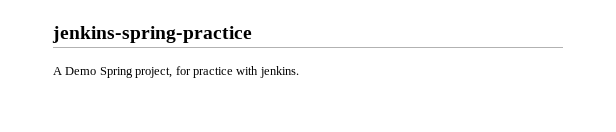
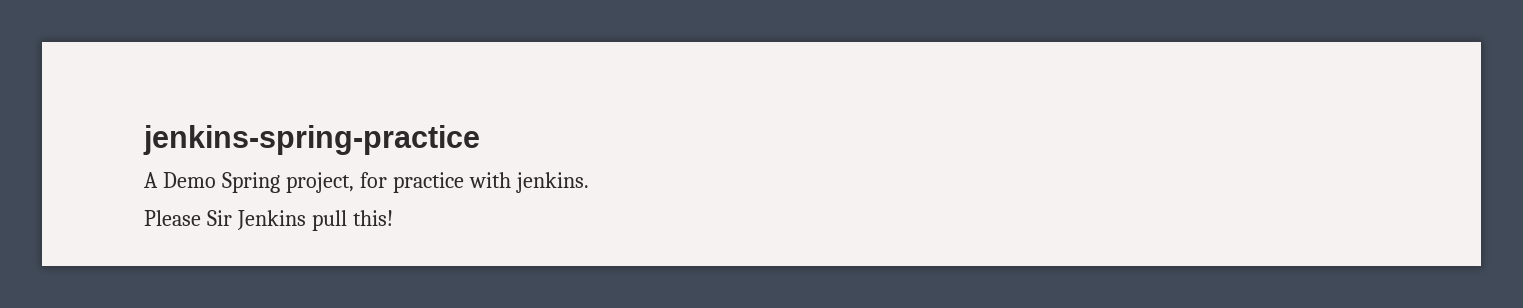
(299, 72) none -> [144,210,393,231] // Please Sir Jenkins pull this!

